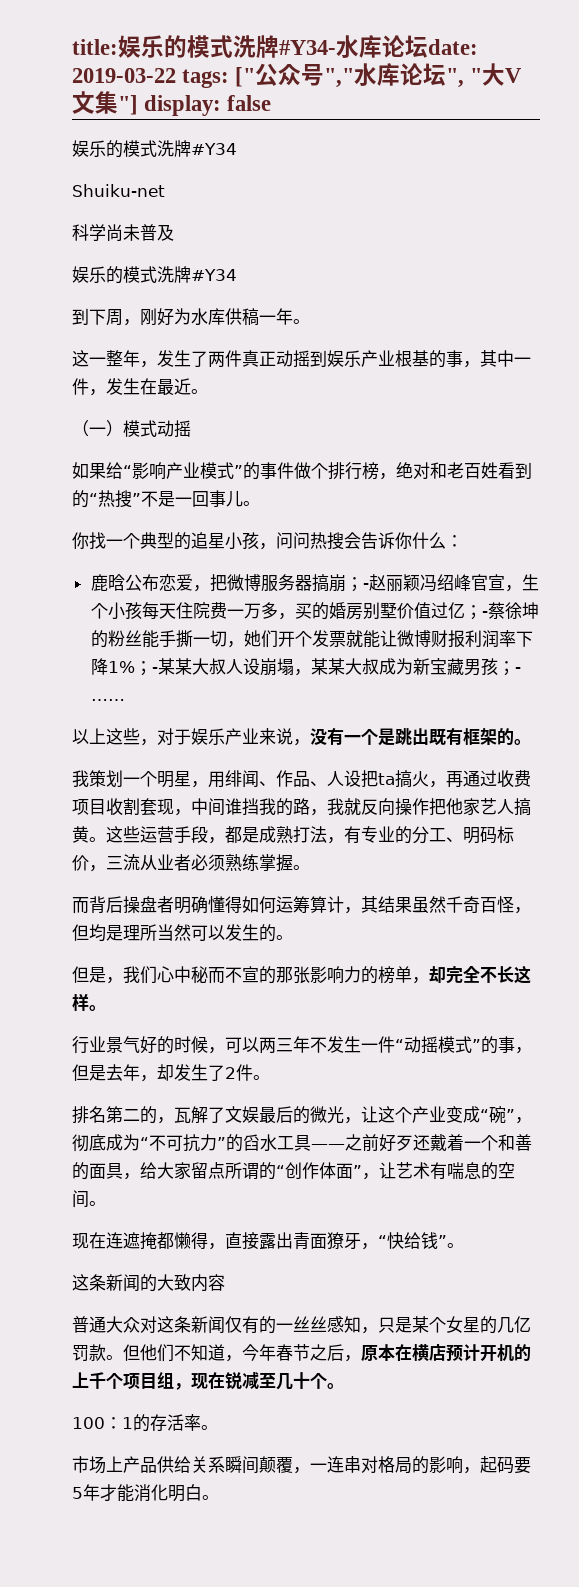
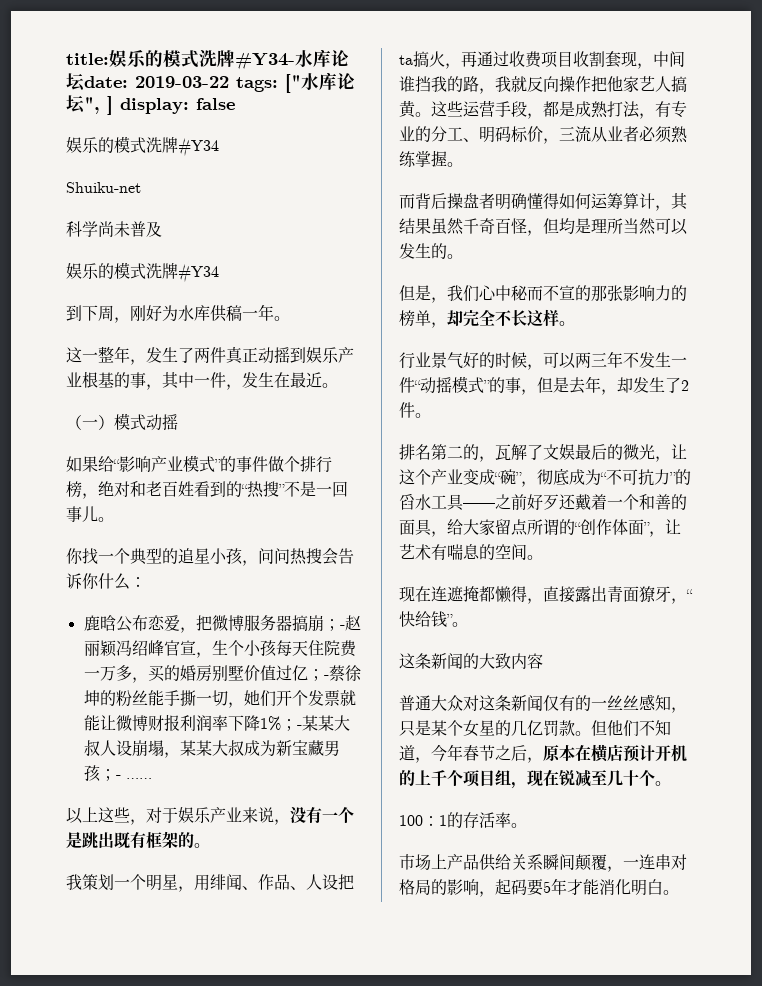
[255,63,355,88] 公众号"," -> (301, 83) none
[470,63,522,86] [72,91,138,115] "大V文集"] -> [107,96,113,115] ]

